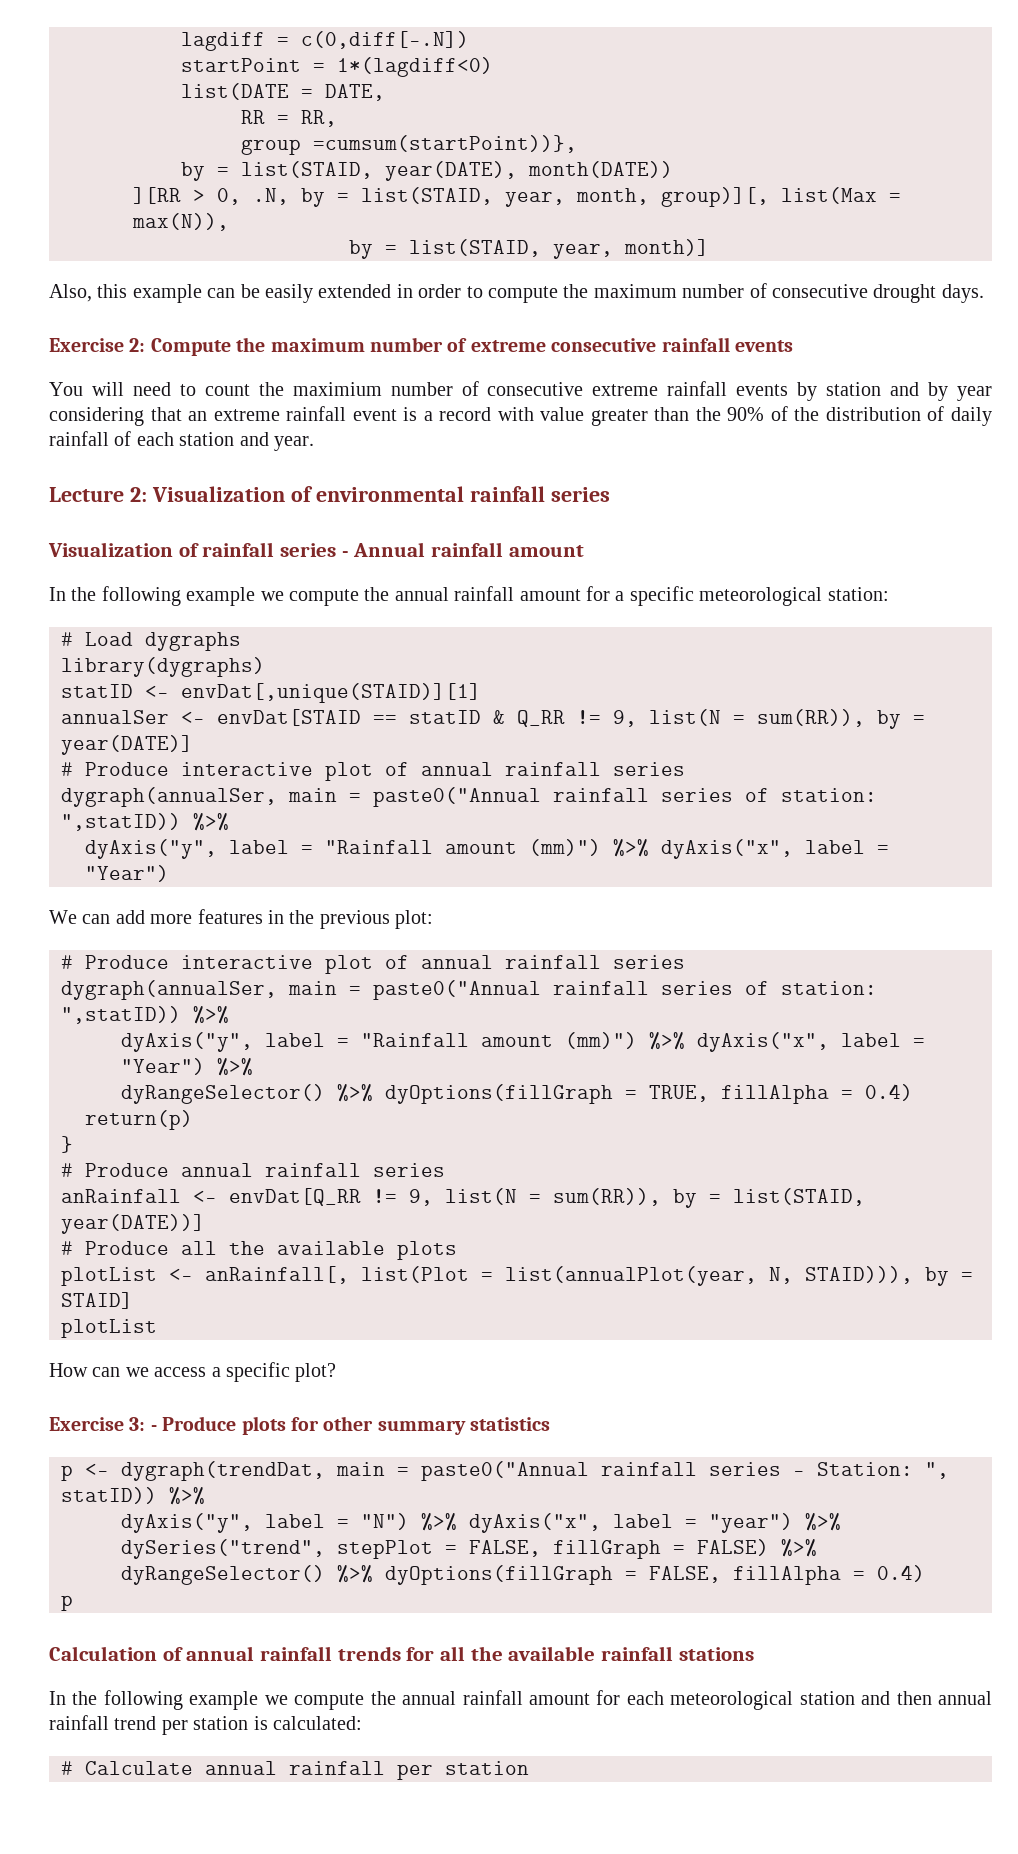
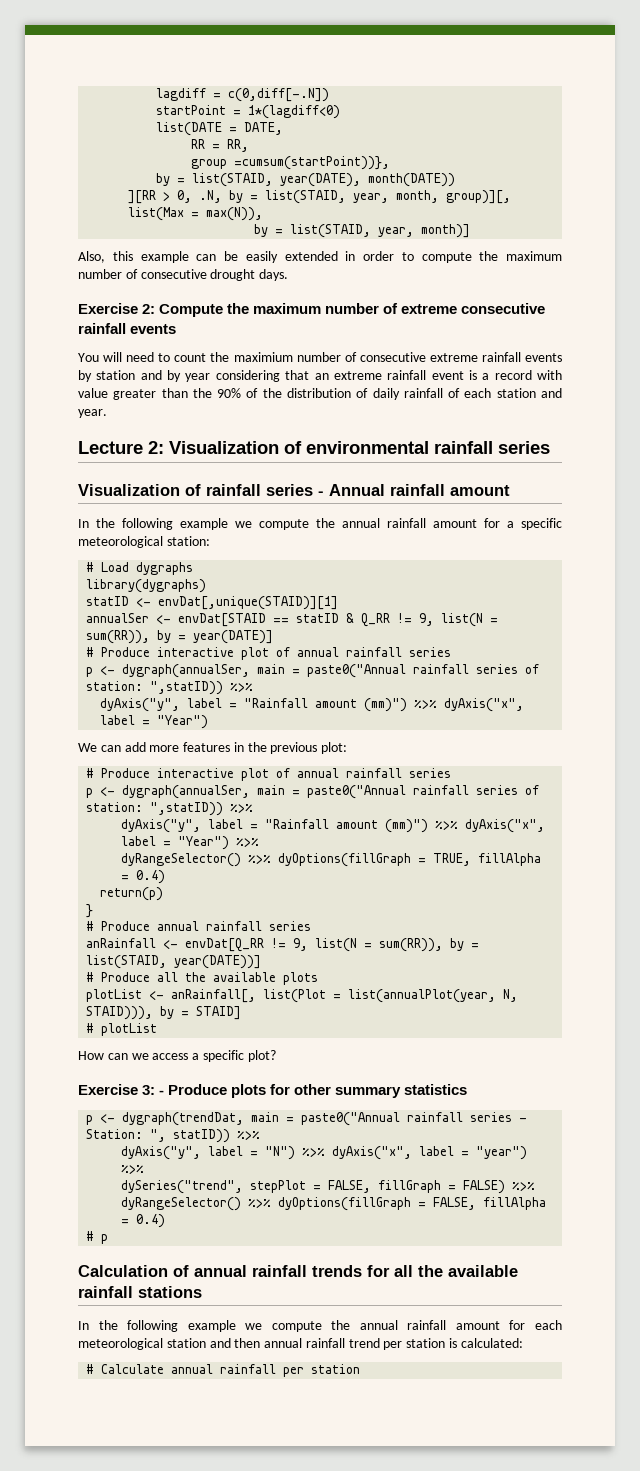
(685, 769) none -> [86,666,116,677] p <-
(685, 962) none -> [86,787,116,798] p <-
(133, 1300) none -> [86,1023,95,1033] #
(925, 1573) none -> [86,1231,95,1241] #

